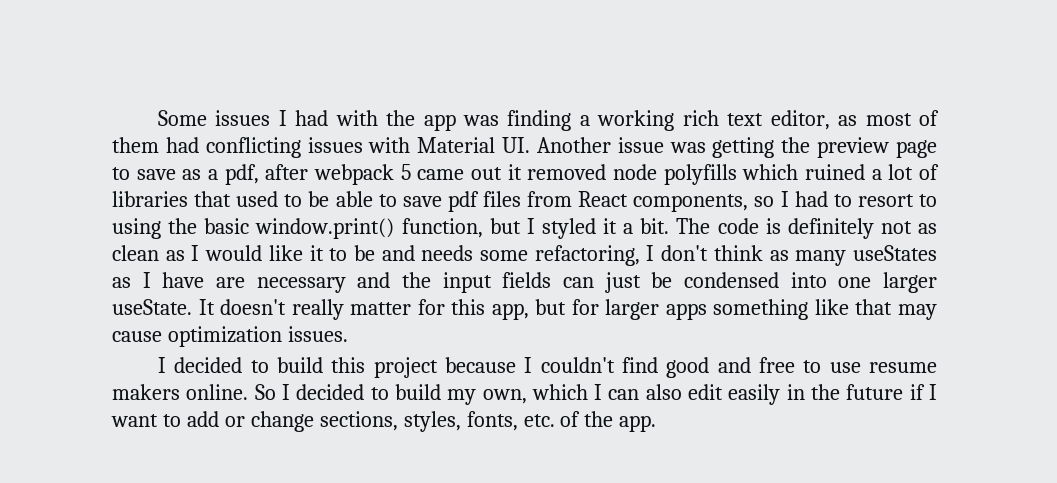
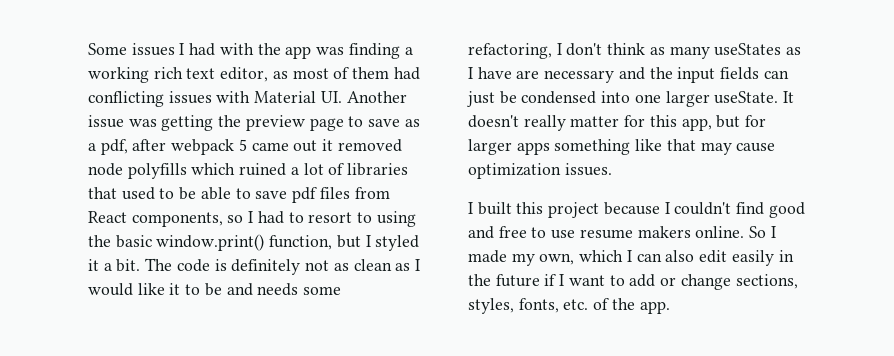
[174,357,323,373] decided to build -> [477,202,512,215] built
[296,384,441,400] decided to build -> [468,250,507,263] made

